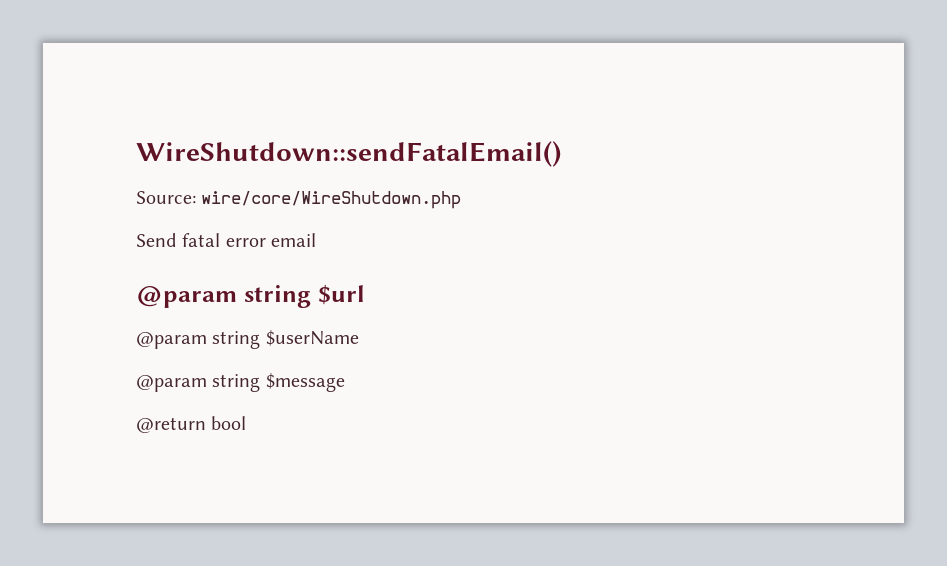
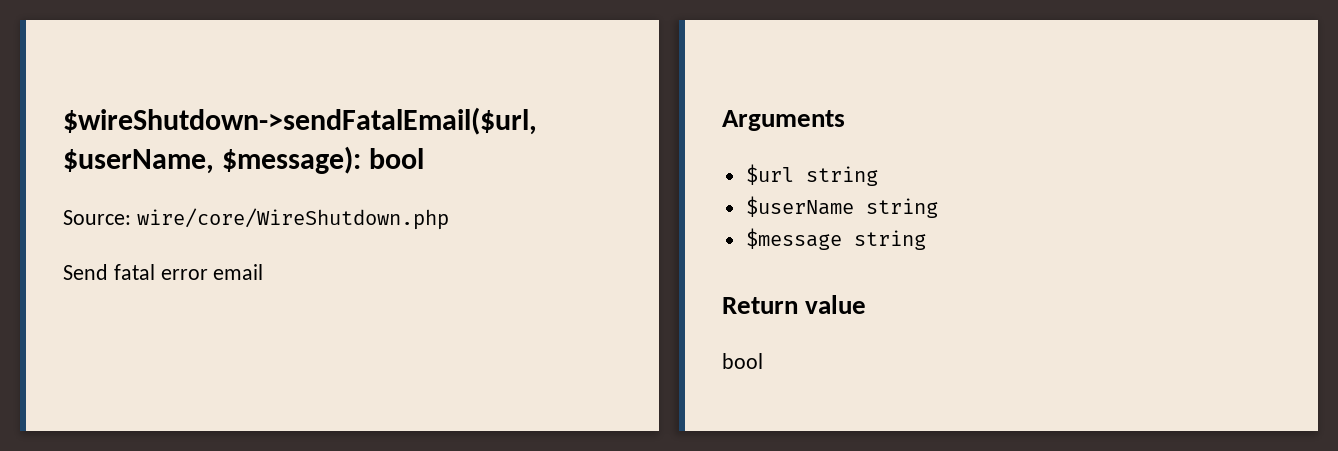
[136,141,561,167] WireShutdown::sendFatalEmail() -> [63,107,537,135] [63,146,425,174] $wireShutdown->sendFatalEmail($url, $userName, $message): bool
[136,284,365,308] [136,330,359,349] [136,373,345,392] [136,417,206,433] @param string $url // @param string $userName // @param string $message // @return -> [722,110,845,131] [745,164,878,186] [745,196,938,218] [745,228,926,250] [722,295,867,314] Arguments // $url string // $userName string // $message string // Return value //

